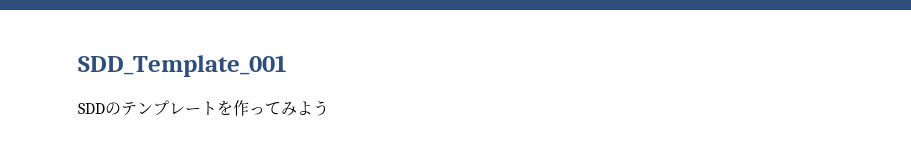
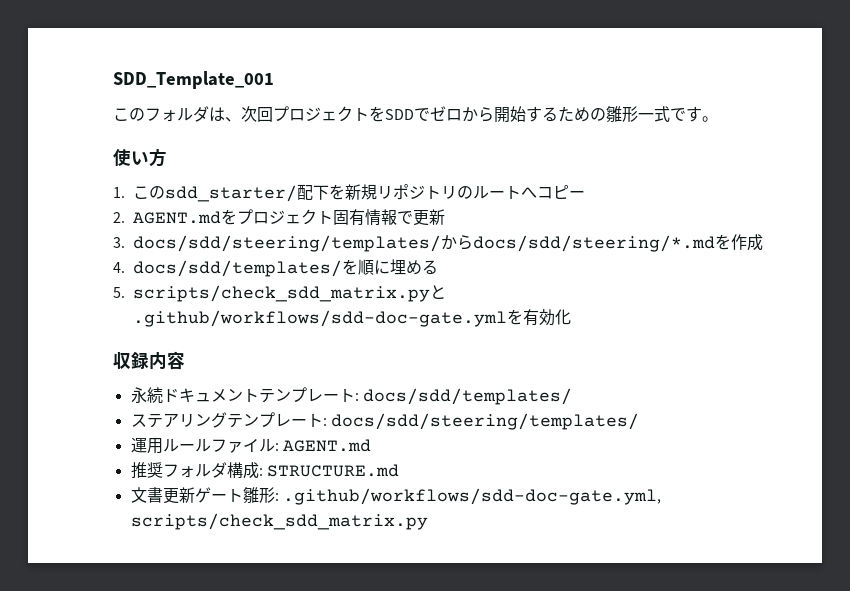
[78,100,329,116] SDDのテンプレートを作ってみよう -> [113,106,718,123] [113,148,167,167] [113,184,585,202] [113,209,445,226] [113,234,763,252] [113,259,438,277] [113,285,446,302] [133,309,571,327] [113,351,185,370] [130,387,572,405] [130,412,639,430] [130,437,371,454] [130,462,399,479] [130,487,661,505] [130,513,428,530] このフォルダは、次回プロジェクトをSDDでゼロから開始するための雛形一式です。 // 使い方 // 1.このsdd_starter/配下を新規リポジトリのルートへコピー // 2. AGENT.mdをプロジェクト固有情報で更新 // 3. docs/sdd/steering/templates/からdocs/sdd/steering/*.mdを作成 // 4. docs/sdd/templates/を順に埋める // 5. scripts/check_sdd_matrix.pyと.github/workflows/sdd-doc-gate.ymlを有効化 // 収録内容 // 永続ドキュメントテンプレート: docs/sdd/templates/ // ステアリングテンプレート: docs/sdd/steering/templates/ // 運用ルールファイル: AGENT.md // 推奨フォルダ構成: STRUCTURE.md // 文書更新ゲート雛形: .github/workflows/sdd-doc-gate.yml, scripts/check_sdd_matrix.py

